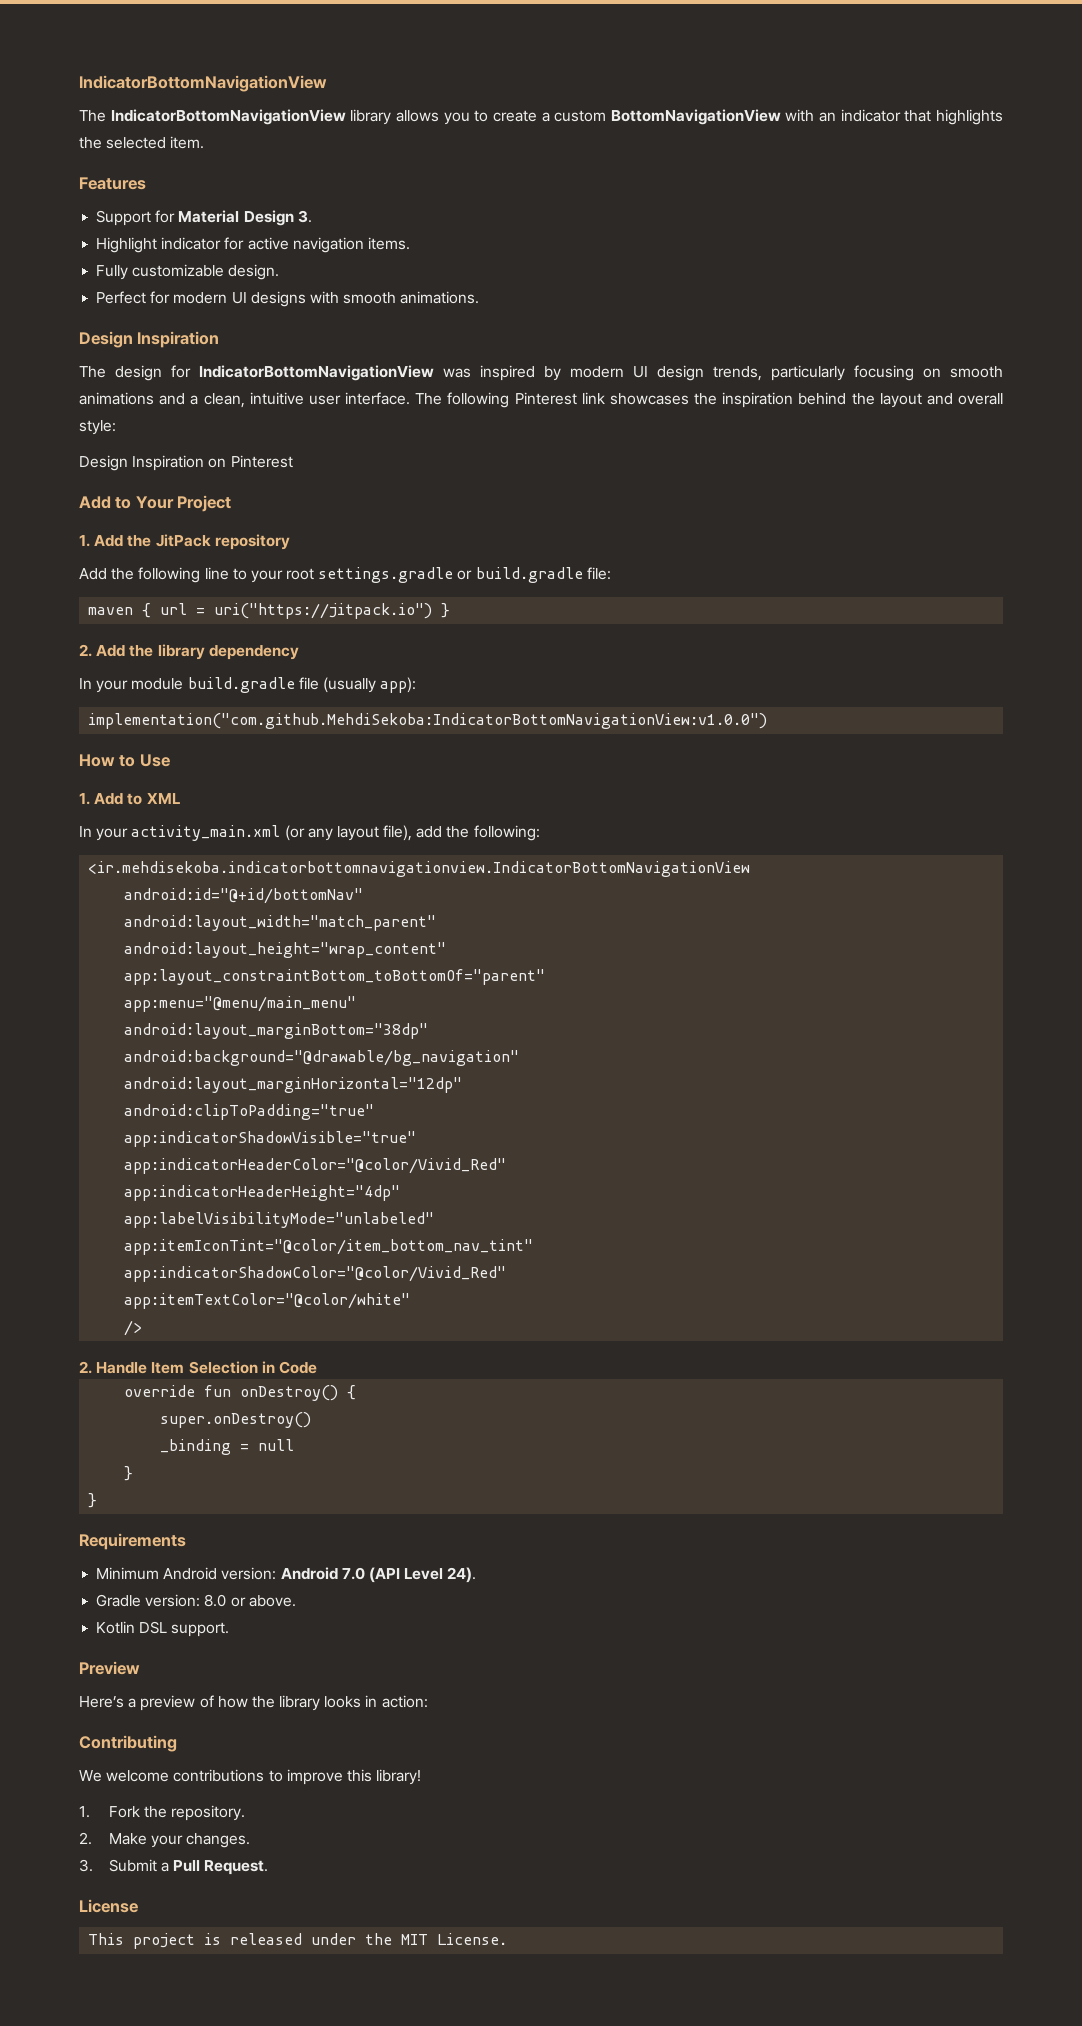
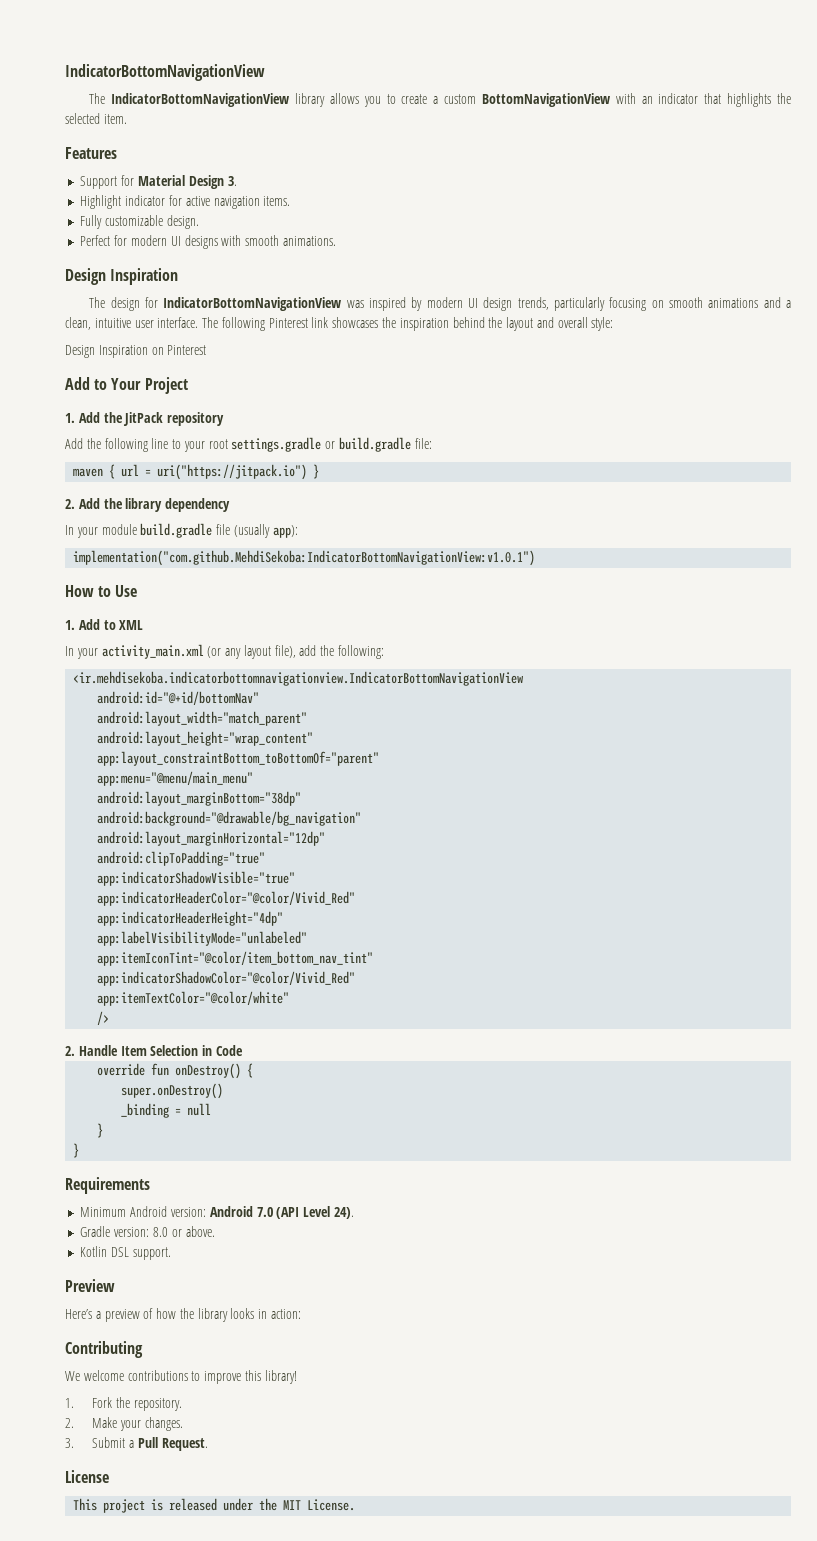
[88,713,768,729] implementation("com.github.MehdiSekoba:IndicatorBottomNavigationView:v1.0.0") -> [73,550,536,566] implementation("com.github.MehdiSekoba:IndicatorBottomNavigationView:v1.0.1")

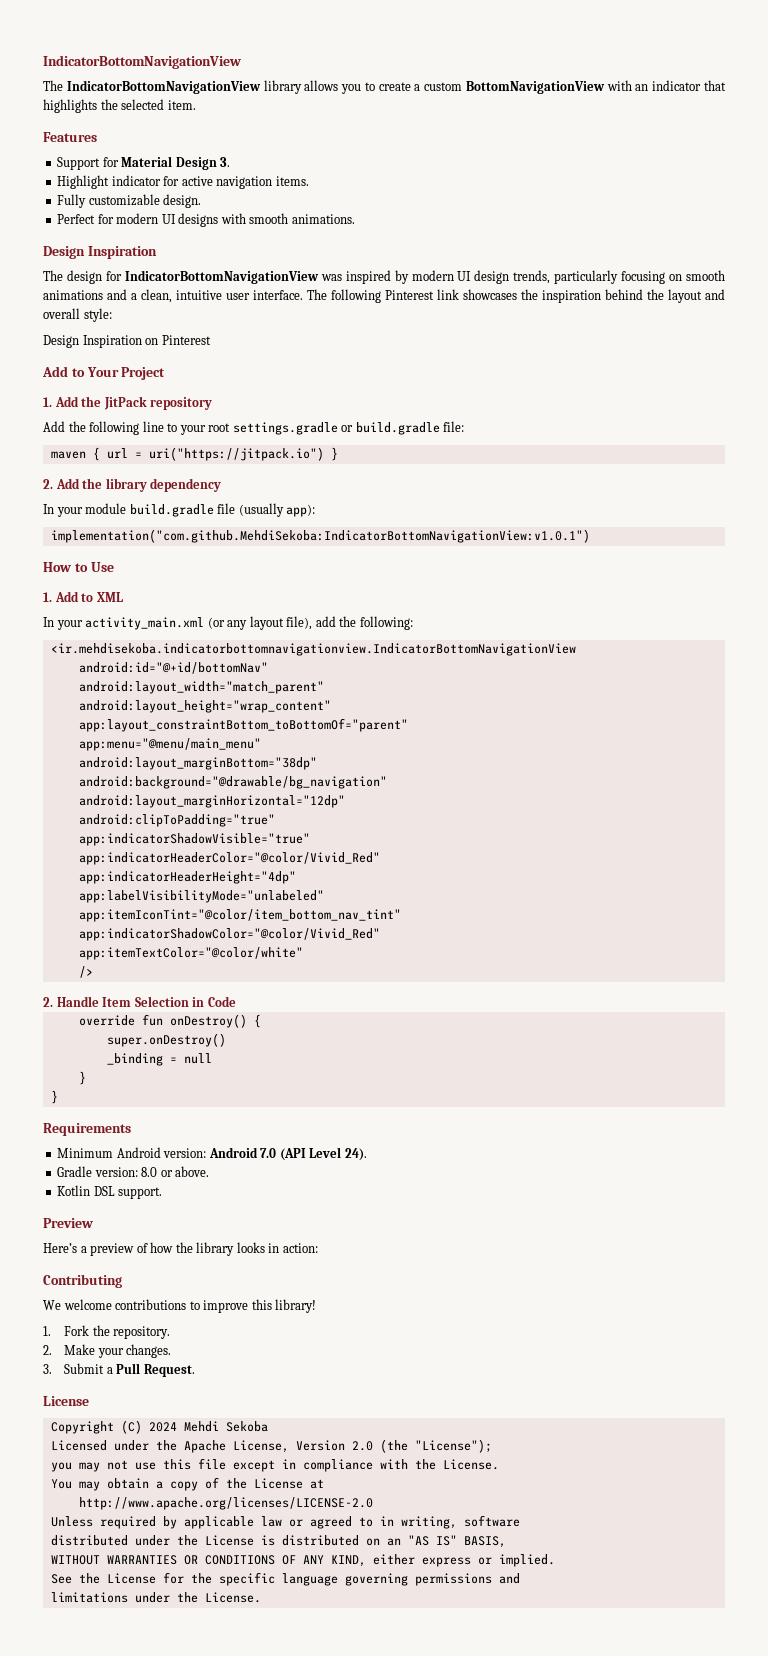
[73,1498,302,1513] This project is released under the MIT -> [50,1420,268,1434] [50,1439,492,1453] [50,1458,499,1472] [50,1477,324,1491] [78,1497,373,1510] [50,1515,520,1529] [50,1535,506,1548] [50,1554,555,1567] [50,1572,520,1586] [50,1592,198,1603] Copyright (C) 2024 Mehdi Sekoba // Licensed under the Apache License, Version 2.0 (the "License"); // you may not use this file except in compliance with the License. // You may obtain a copy of the License at // http://www.apache.org/licenses/LICENSE-2.0 // Unless required by applicable law or agreed to in writing, software // distributed under the License is distributed on an "AS IS" BASIS, // WITHOUT WARRANTIES OR CONDITIONS OF ANY KIND, either express or implied. // See the License for the specific language governing permissions and // limitations under the

